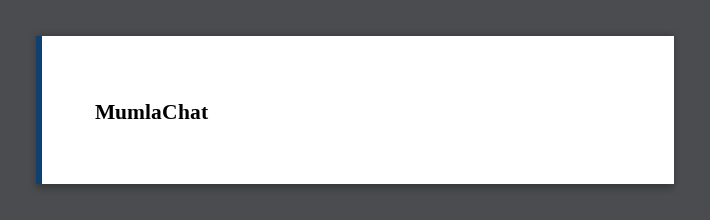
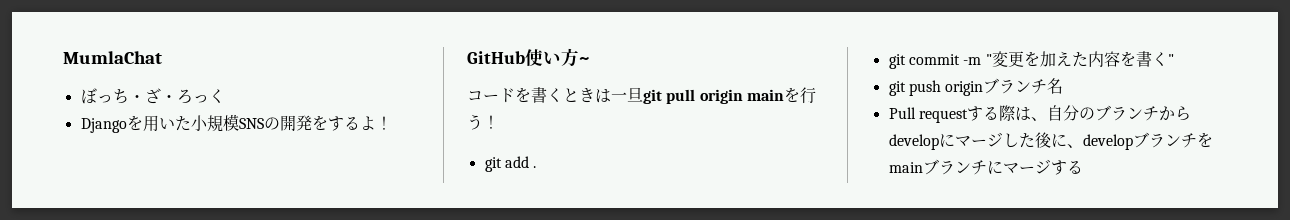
(209, 111) none -> [80,88,225,104] [80,114,392,133] [467,48,590,67] [467,87,816,104] [467,114,499,130] [484,156,537,172] [888,51,1174,69] [888,78,1064,96] [888,105,1191,123] [888,132,1213,150] [888,159,1083,175] // ぼっち・ざ・ろっく // Djangoを用いた小規模SNSの開発をするよ！ // GitHub使い方~ // コードを書くときは一旦git pull origin mainを行う！ // git add . // git commit -m "変更を加えた内容を書く" // git push originブランチ名 // Pull requestする際は、自分のブランチからdevelopにマージした後に、developブランチをmainブランチにマージする

